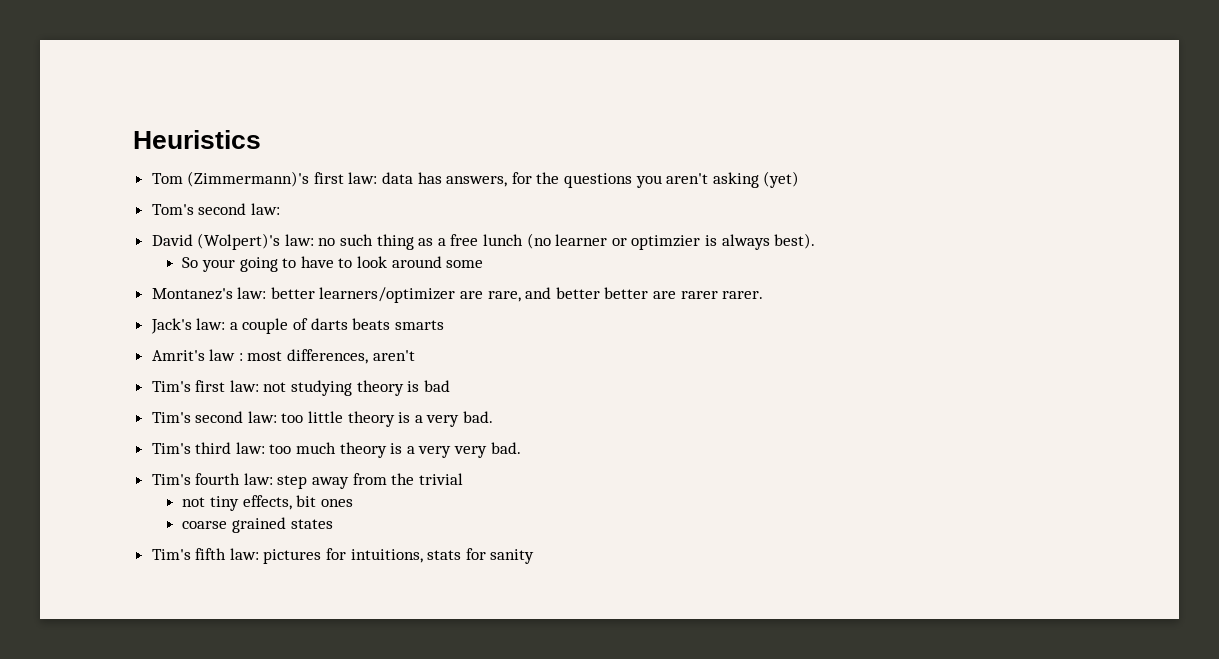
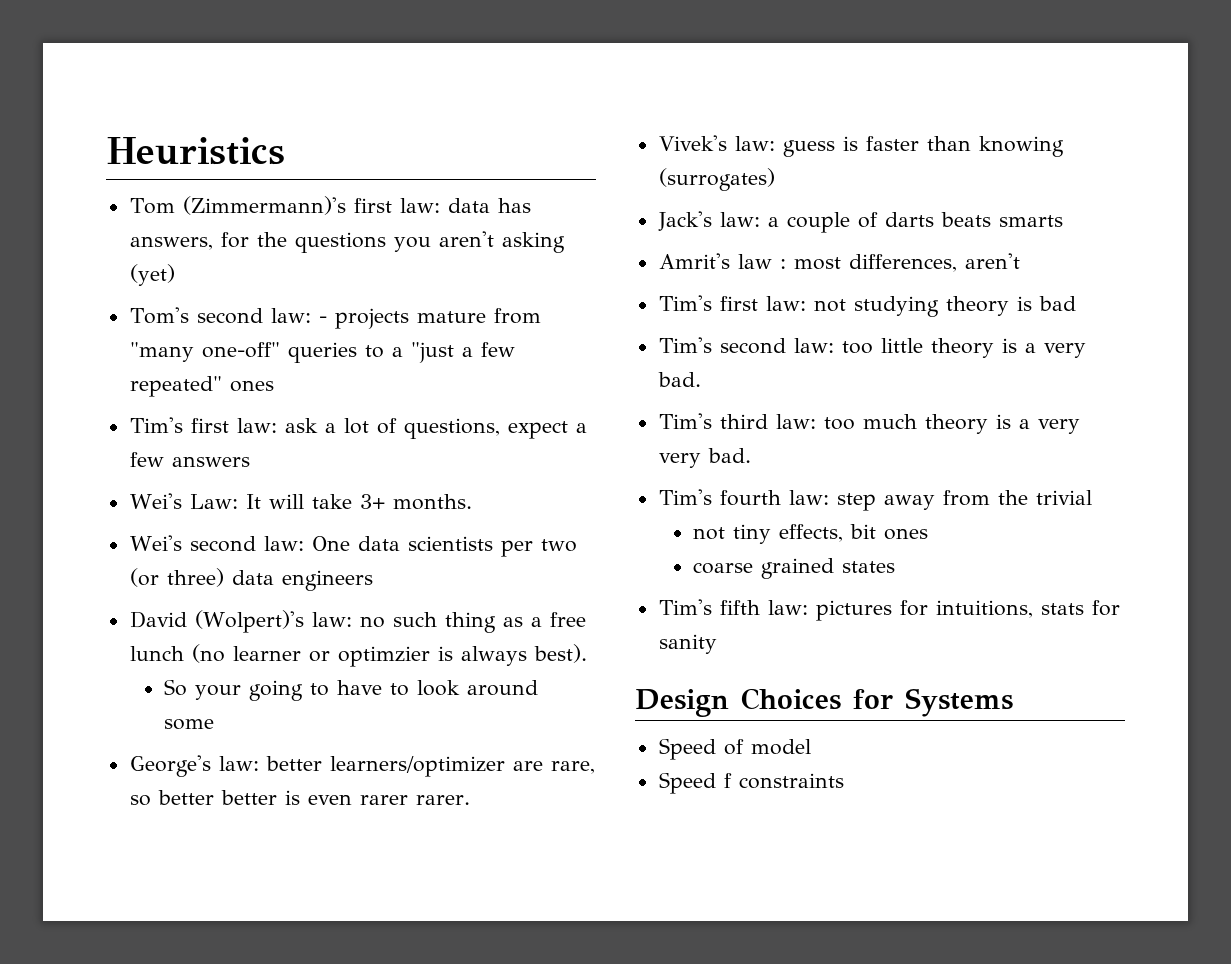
(280, 209) none -> [318,308,541,329] [129,342,515,363] [129,376,274,397] [129,417,587,439] [129,452,250,467] [129,493,472,510] [129,535,577,557] [129,568,373,591] - projects mature from "many one-off" queries to a "just a few repeated" ones // Tim's first law: ask a lot of questions, expect a few answers // Wei's Law: It will take 3+ months. // Wei's second law: One data scientists per two (or three) data engineers
[151,288,233,300] Montanez's -> [129,755,211,777] George's
[525,287,552,299] and -> [129,795,151,806] so
[653,291,677,299] are -> [284,790,352,805] is even
(764, 295) none -> [658,135,1064,157] [658,168,775,191] // Vivek's law: guess is faster than knowing (surrogates)
(535, 556) none -> [635,688,1013,717] [658,738,811,760] [658,772,844,794] // Design Choices for Systems // Speed of model // Speed f constraints

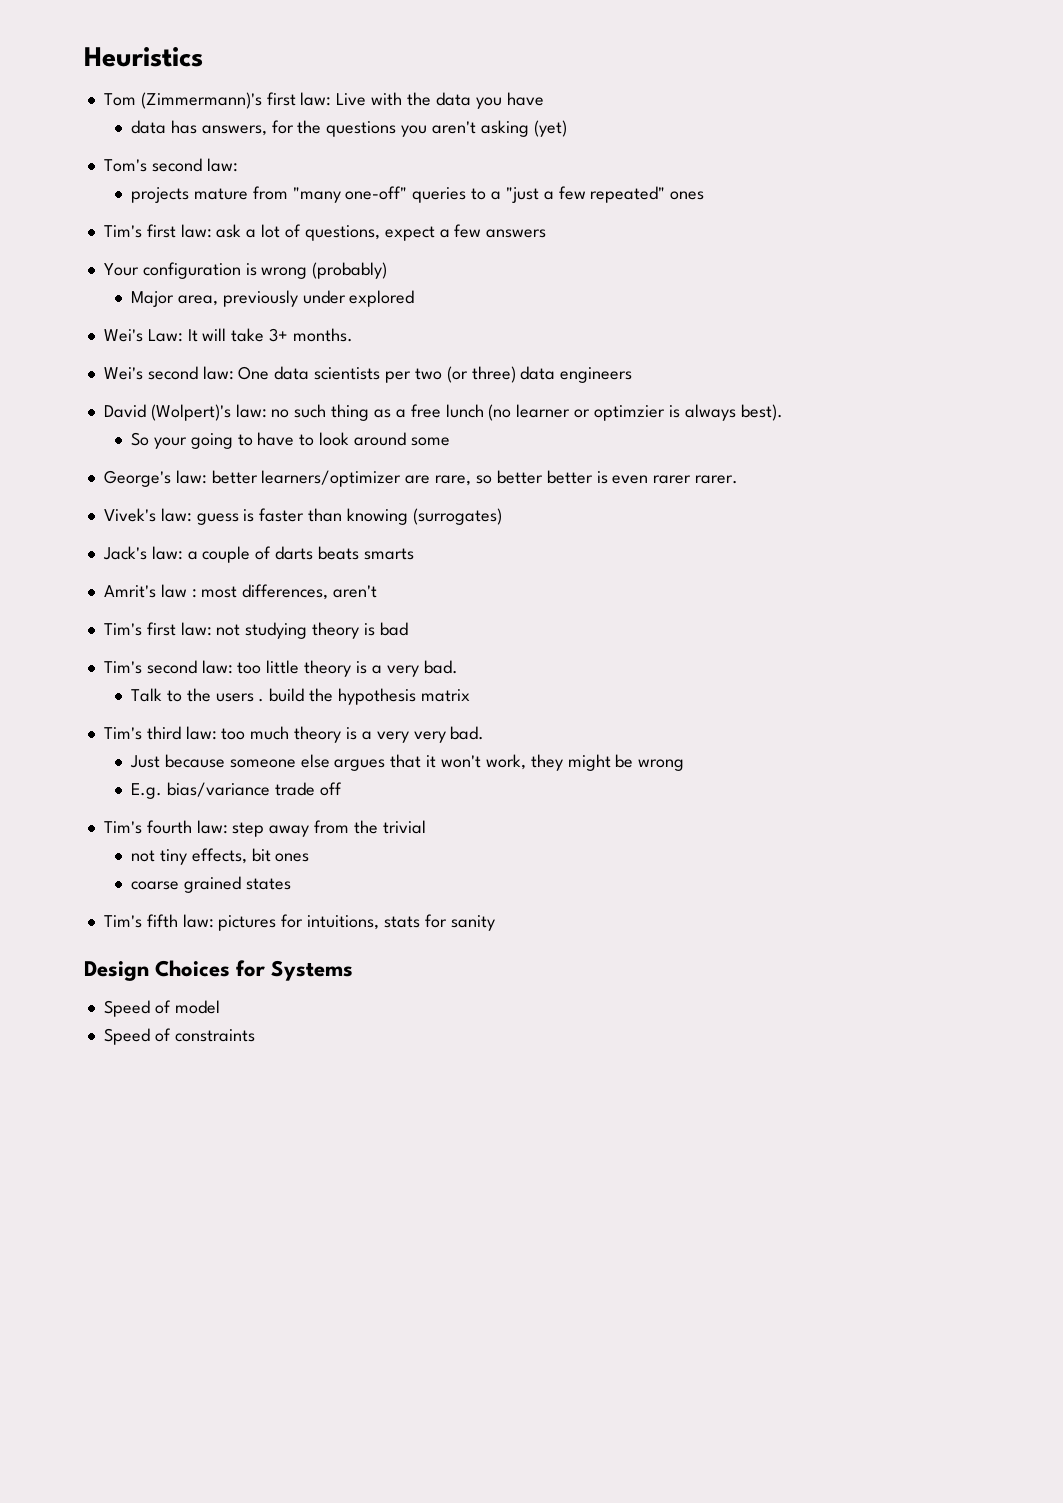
(440, 205) none -> [336,92,544,109] Live with the data you have //
[318,316,327,323] - -> (238, 165) //
(250, 461) none -> [103,262,388,279] [130,290,415,307] // Your configuration is wrong (probably) // Major area, previously under explored
(701, 379) none -> [130,688,470,705] // Talk to the users . build the hypothesis matrix
(751, 455) none -> [129,754,685,771] [130,782,342,799] // Just because someone else argues that it won't work, they might be wrong // E.g. bias/variance trade off
[723,773,732,788] f -> [154,1028,171,1042] of

